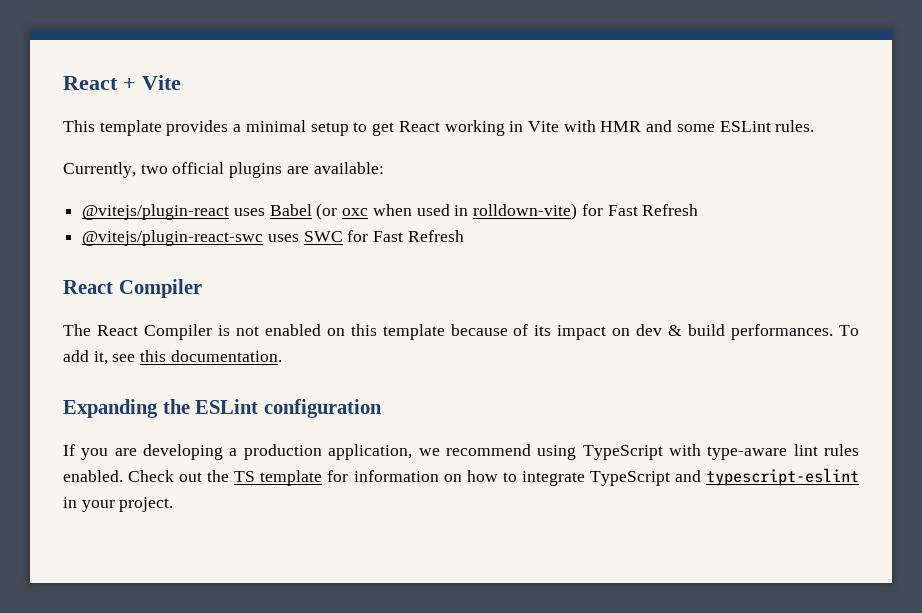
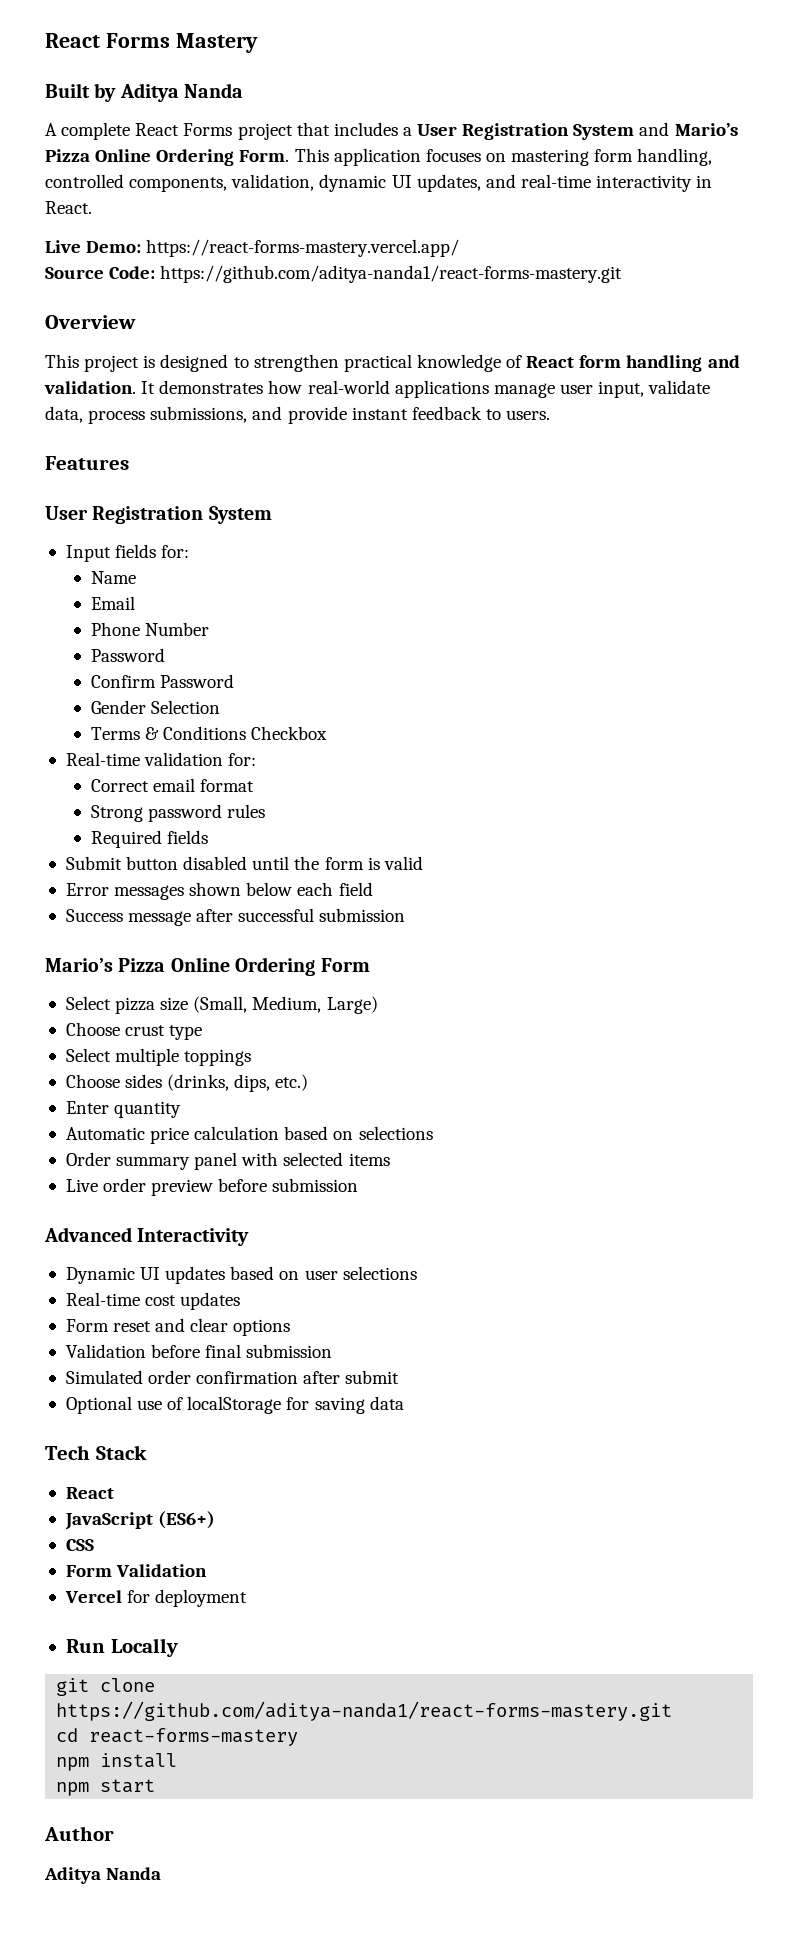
[63,75,181,90] [63,120,815,136] [63,162,384,178] [82,203,699,220] [82,230,464,246] [63,279,202,298] [63,324,860,340] [63,350,282,365] [63,399,382,418] [63,444,860,460] [63,468,859,486] [63,497,174,512] React + Vite // This template provides a minimal setup to get React working in Vite with HMR and some ESLint rules. // Currently, two official plugins are available: // @vitejs/plugin-react uses Babel (or oxc when used in rolldown-vite) for Fast Refresh // @vitejs/plugin-react-swc uses SWC for Fast Refresh // React Compiler // The React Compiler is not enabled on this template because of its impact on dev & build performances. To add it, see this documentation. // Expanding the ESLint configuration // If you are developing a production application, we recommend using TypeScript with type-aware lint rules enabled. Check out the TS template for information on how to integrate TypeScript and typescript-eslint in your project. -> [45,33,258,53] [45,83,244,102] [45,122,738,140] [45,148,713,166] [45,174,713,192] [45,201,92,214] [45,239,460,257] [45,265,623,283] [45,315,136,329] [45,354,740,372] [44,380,711,398] [45,406,551,424] [45,456,129,470] [45,506,272,524] [65,544,190,562] [90,571,136,584] [90,596,135,610] [90,622,209,636] [90,648,165,662] [90,674,234,688] [90,700,220,714] [90,726,328,740] [65,752,257,766] [90,778,254,792] [90,804,265,822] [90,830,208,848] [65,856,423,870] [65,882,373,900] [65,908,406,926] [45,957,370,976] [65,996,378,1014] [65,1022,203,1040] [65,1048,252,1066] [65,1074,309,1092] [65,1101,182,1118] [65,1126,433,1144] [65,1152,390,1170] [65,1178,359,1196] [44,1227,250,1246] [65,1266,417,1284] [65,1292,241,1310] [65,1318,291,1336] [65,1344,333,1358] [65,1370,400,1384] [65,1396,404,1414] [45,1445,147,1460] [65,1487,114,1499] [64,1511,216,1530] [65,1539,94,1551] [65,1564,208,1577] [64,1589,248,1607] [65,1638,178,1657] [56,1678,156,1696] [56,1701,673,1721] [56,1728,299,1746] [56,1753,178,1771] [56,1779,156,1796] [44,1826,114,1841] [44,1867,162,1884] React Forms Mastery // Built by Aditya Nanda // A complete React Forms project that includes a User Registration System and Mario’s Pizza Online Ordering Form. This application focuses on mastering form handling, controlled components, validation, dynamic UI updates, and real-time interactivity in React. // Live Demo: https://react-forms-mastery.vercel.app/ // Source Code: https://github.com/aditya-nanda1/react-forms-mastery.git // Overview // This project is designed to strengthen practical knowledge of React form handling and validation. It demonstrates how real-world applications manage user input, validate data, process submissions, and provide instant feedback to users. // Features // User Registration System // Input fields for: // Name // Email // Phone Number // Password // Confirm Password // Gender Selection // Terms & Conditions Checkbox // Real-time validation for: // Correct email format // Strong password rules // Required fields // Submit button disabled until the form is valid // Error messages shown below each field // Success message after successful submission // Mario’s Pizza Online Ordering Form // Select pizza size (Small, Medium, Large) // Choose crust type // Select multiple toppings // Choose sides (drinks, dips, etc.) // Enter quantity // Automatic price calculation based on selections // Order summary panel with selected items // Live order preview before submission // Advanced Interactivity // Dynamic UI updates based on user selections // Real-time cost updates // Form reset and clear options // Validation before final submission // Simulated order confirmation after submit // Optional use of localStorage for saving data // Tech Stack // React // JavaScript (ES6+) // CSS // Form Validation // Vercel for deployment // Run Locally // git clone https://github.com/aditya-nanda1/react-forms-mastery.git // cd react-forms-mastery // npm install // npm start // Author // Aditya Nanda

